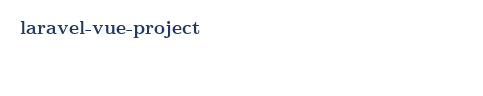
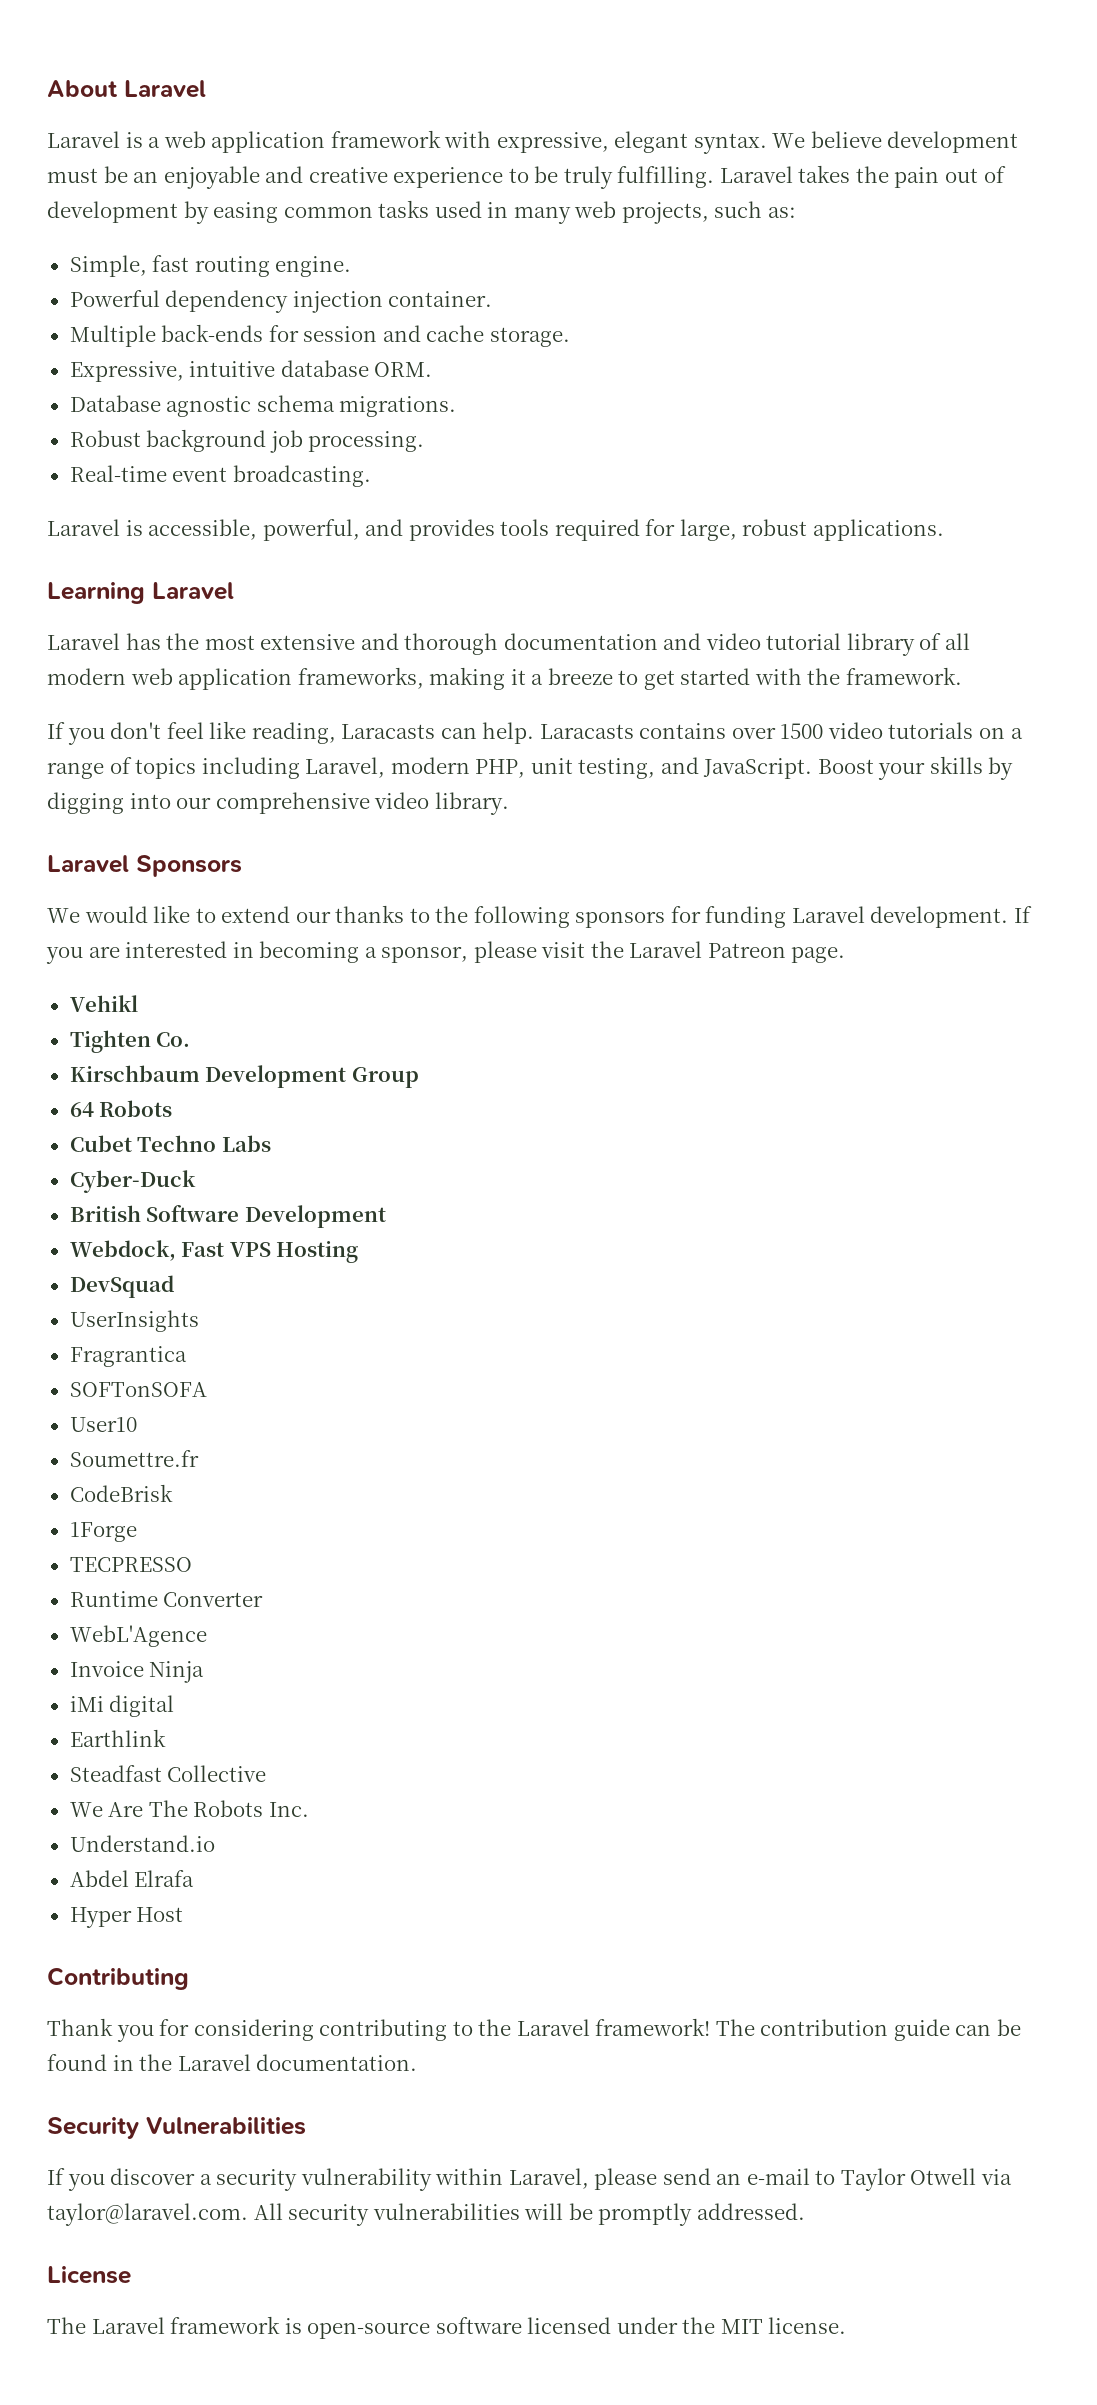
[20,21,201,38] laravel-vue-project -> [47,80,206,98] [47,130,1019,154] [47,165,1006,189] [47,200,796,224] [69,255,352,277] [69,290,493,313] [69,324,570,347] [69,360,433,382] [69,395,457,417] [69,429,425,453] [69,465,371,487] [47,519,944,541] [47,582,234,604] [47,633,970,656] [47,667,962,690] [47,721,1023,745] [47,756,1014,780] [47,792,509,815] [47,855,242,877] [47,905,1033,928] [46,941,846,964] [69,995,138,1012] [69,1030,191,1053] [69,1065,419,1088] [69,1100,173,1117] [69,1135,271,1152] [69,1170,196,1193] [69,1205,386,1228] [69,1240,359,1263] [69,1275,174,1298] [69,1310,199,1332] [69,1346,187,1367] [69,1382,207,1397] [69,1417,137,1432] [69,1450,199,1467] [69,1484,173,1502] [69,1522,137,1542] [69,1557,192,1572] [69,1591,264,1607] [69,1625,207,1647] [69,1661,205,1683] [69,1695,175,1717] [69,1729,166,1747] [69,1765,267,1782] [69,1800,309,1817] [69,1835,215,1852] [69,1870,195,1887] [69,1907,184,1928] [47,1967,189,1990] [47,2018,1021,2042] [47,2054,418,2071] [47,2117,306,2139] [47,2168,1013,2191] [47,2203,805,2226] [47,2266,131,2284] [47,2316,847,2339] About Laravel // Laravel is a web application framework with expressive, elegant syntax. We believe development must be an enjoyable and creative experience to be truly fulfilling. Laravel takes the pain out of development by easing common tasks used in many web projects, such as: // Simple, fast routing engine. // Powerful dependency injection container. // Multiple back-ends for session and cache storage. // Expressive, intuitive database ORM. // Database agnostic schema migrations. // Robust background job processing. // Real-time event broadcasting. // Laravel is accessible, powerful, and provides tools required for large, robust applications. // Learning Laravel // Laravel has the most extensive and thorough documentation and video tutorial library of all modern web application frameworks, making it a breeze to get started with the framework. // If you don't feel like reading, Laracasts can help. Laracasts contains over 1500 video tutorials on a range of topics including Laravel, modern PHP, unit testing, and JavaScript. Boost your skills by digging into our comprehensive video library. // Laravel Sponsors // We would like to extend our thanks to the following sponsors for funding Laravel development. If you are interested in becoming a sponsor, please visit the Laravel Patreon page. // Vehikl // Tighten Co. // Kirschbaum Development Group // 64 Robots // Cubet Techno Labs // Cyber-Duck // British Software Development // Webdock, Fast VPS Hosting // DevSquad // UserInsights // Fragrantica // SOFTonSOFA // User10 // Soumettre.fr // CodeBrisk // 1Forge // TECPRESSO // Runtime Converter // WebL'Agence // Invoice Ninja // iMi digital // Earthlink // Steadfast Collective // We Are The Robots Inc. // Understand.io // Abdel Elrafa // Hyper Host // Contributing // Thank you for considering contributing to the Laravel framework! The contribution guide can be found in the Laravel documentation. // Security Vulnerabilities // If you discover a security vulnerability within Laravel, please send an e-mail to Taylor Otwell via taylor@laravel.com. All security vulnerabilities will be promptly addressed. // License // The Laravel framework is open-source software licensed under the MIT license.

